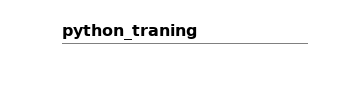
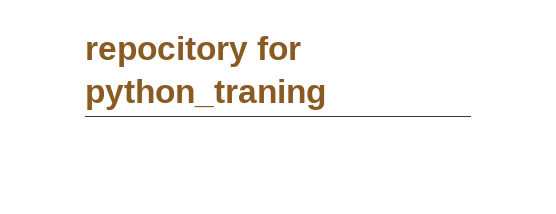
(62, 32) none -> [85,36,302,67] repocitory for

